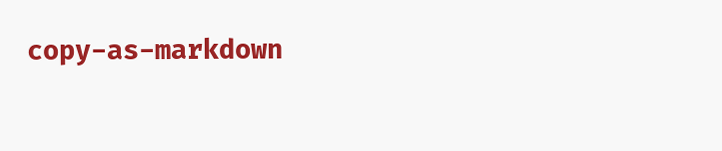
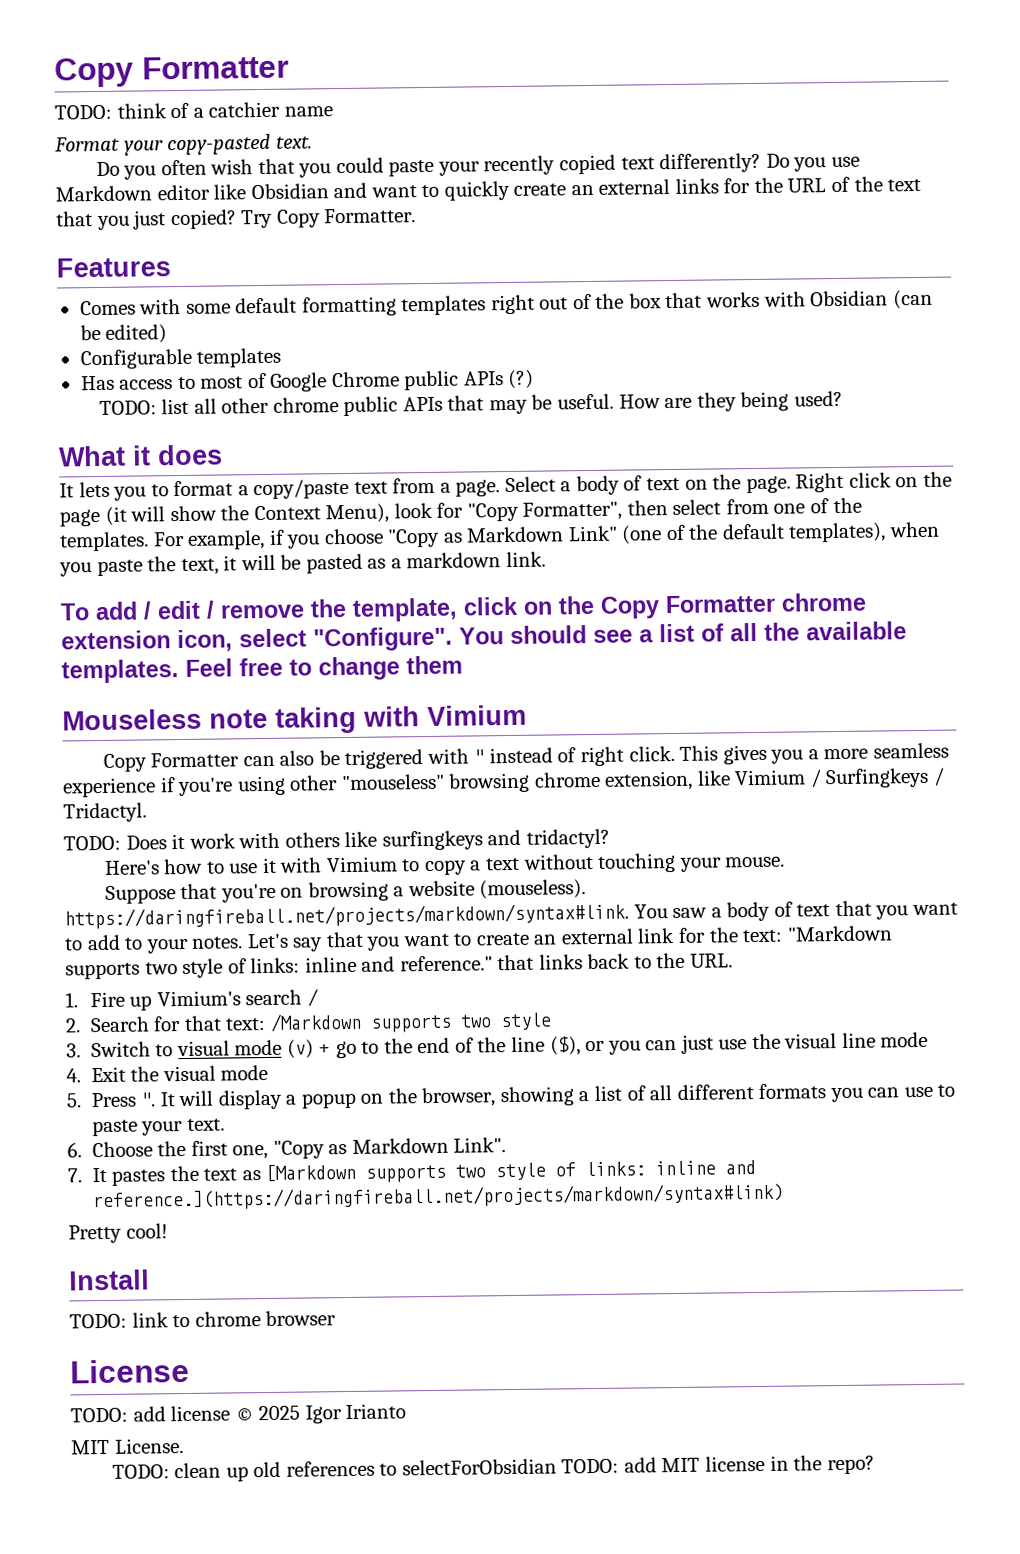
[26,36,283,66] copy-as-markdown -> [54,55,289,88] [54,101,333,120] [54,133,313,156] [95,152,860,180] [55,176,922,202] [56,208,417,231] [56,257,171,278] [79,289,933,317] [79,324,168,344] [79,347,282,370] [80,369,535,392] [98,390,843,417] [58,444,223,467] [59,471,952,501] [59,497,862,527] [59,521,941,552] [59,551,546,577] [60,592,866,622] [61,621,907,653] [61,655,463,684] [62,704,527,734] [102,742,949,772] [62,767,945,798] [63,802,147,823] [63,828,610,851] [103,852,786,876] [104,879,587,904] [64,900,958,930] [64,925,893,954] [65,952,733,980] [65,988,319,1011] [65,1012,552,1033] [66,1031,929,1059] [66,1064,269,1083] [66,1083,956,1110] [91,1118,225,1137] [67,1137,507,1160] [67,1160,757,1186] [92,1182,784,1212] [68,1223,168,1244] [68,1269,150,1291] [69,1310,337,1329] [70,1358,190,1384] [70,1403,407,1424] [71,1438,184,1455] [111,1455,875,1482] Copy Formatter // TODO: think of a catchier name // Format your copy-pasted text. // Do you often wish that you could paste your recently copied text differently? Do you use Markdown editor like Obsidian and want to quickly create an external links for the URL of the text that you just copied? Try Copy Formatter. // Features // Comes with some default formatting templates right out of the box that works with Obsidian (can be edited) // Configurable templates // Has access to most of Google Chrome public APIs (?) // TODO: list all other chrome public APIs that may be useful. How are they being used? // What it does // It lets you to format a copy/paste text from a page. Select a body of text on the page. Right click on the page (it will show the Context Menu), look for "Copy Formatter", then select from one of the templates. For example, if you choose "Copy as Markdown Link" (one of the default templates), when you paste the text, it will be pasted as a markdown link. // To add / edit / remove the template, click on the Copy Formatter chrome extension icon, select "Configure". You should see a list of all the available templates. Feel free to change them // Mouseless note taking with Vimium // Copy Formatter can also be triggered with " instead of right click. This gives you a more seamless experience if you're using other "mouseless" browsing chrome extension, like Vimium / Surfingkeys / Tridactyl. // TODO: Does it work with others like surfingkeys and tridactyl? // Here's how to use it with Vimium to copy a text without touching your mouse. // Suppose that you're on browsing a website (mouseless). https://daringfireball.net/projects/markdown/syntax#link. You saw a body of text that you want to add to your notes. Let's say that you want to create an external link for the text: "Markdown supports two style of links: inline and reference." that links back to the URL. // 1. Fire up Vimium's search / // 2. Search for that text: /Markdown supports two style // 3. Switch to visual mode (v) + go to the end of the line ($), or you can just use the visual line mode // 4. Exit the visual mode // 5. Press ". It will display a popup on the browser, showing a list of all different formats you can use to paste your text. // 6. Choose the first one, "Copy as Markdown Link". // 7. It pastes the text as [Markdown supports two style of links: inline and reference.](https://daringfireball.net/projects/markdown/syntax#link) // Pretty cool! // Install // TODO: link to chrome browser // License // TODO: add license © 2025 Igor Irianto // MIT License. // TODO: clean up old references to selectForObsidian TODO: add MIT license in the repo?

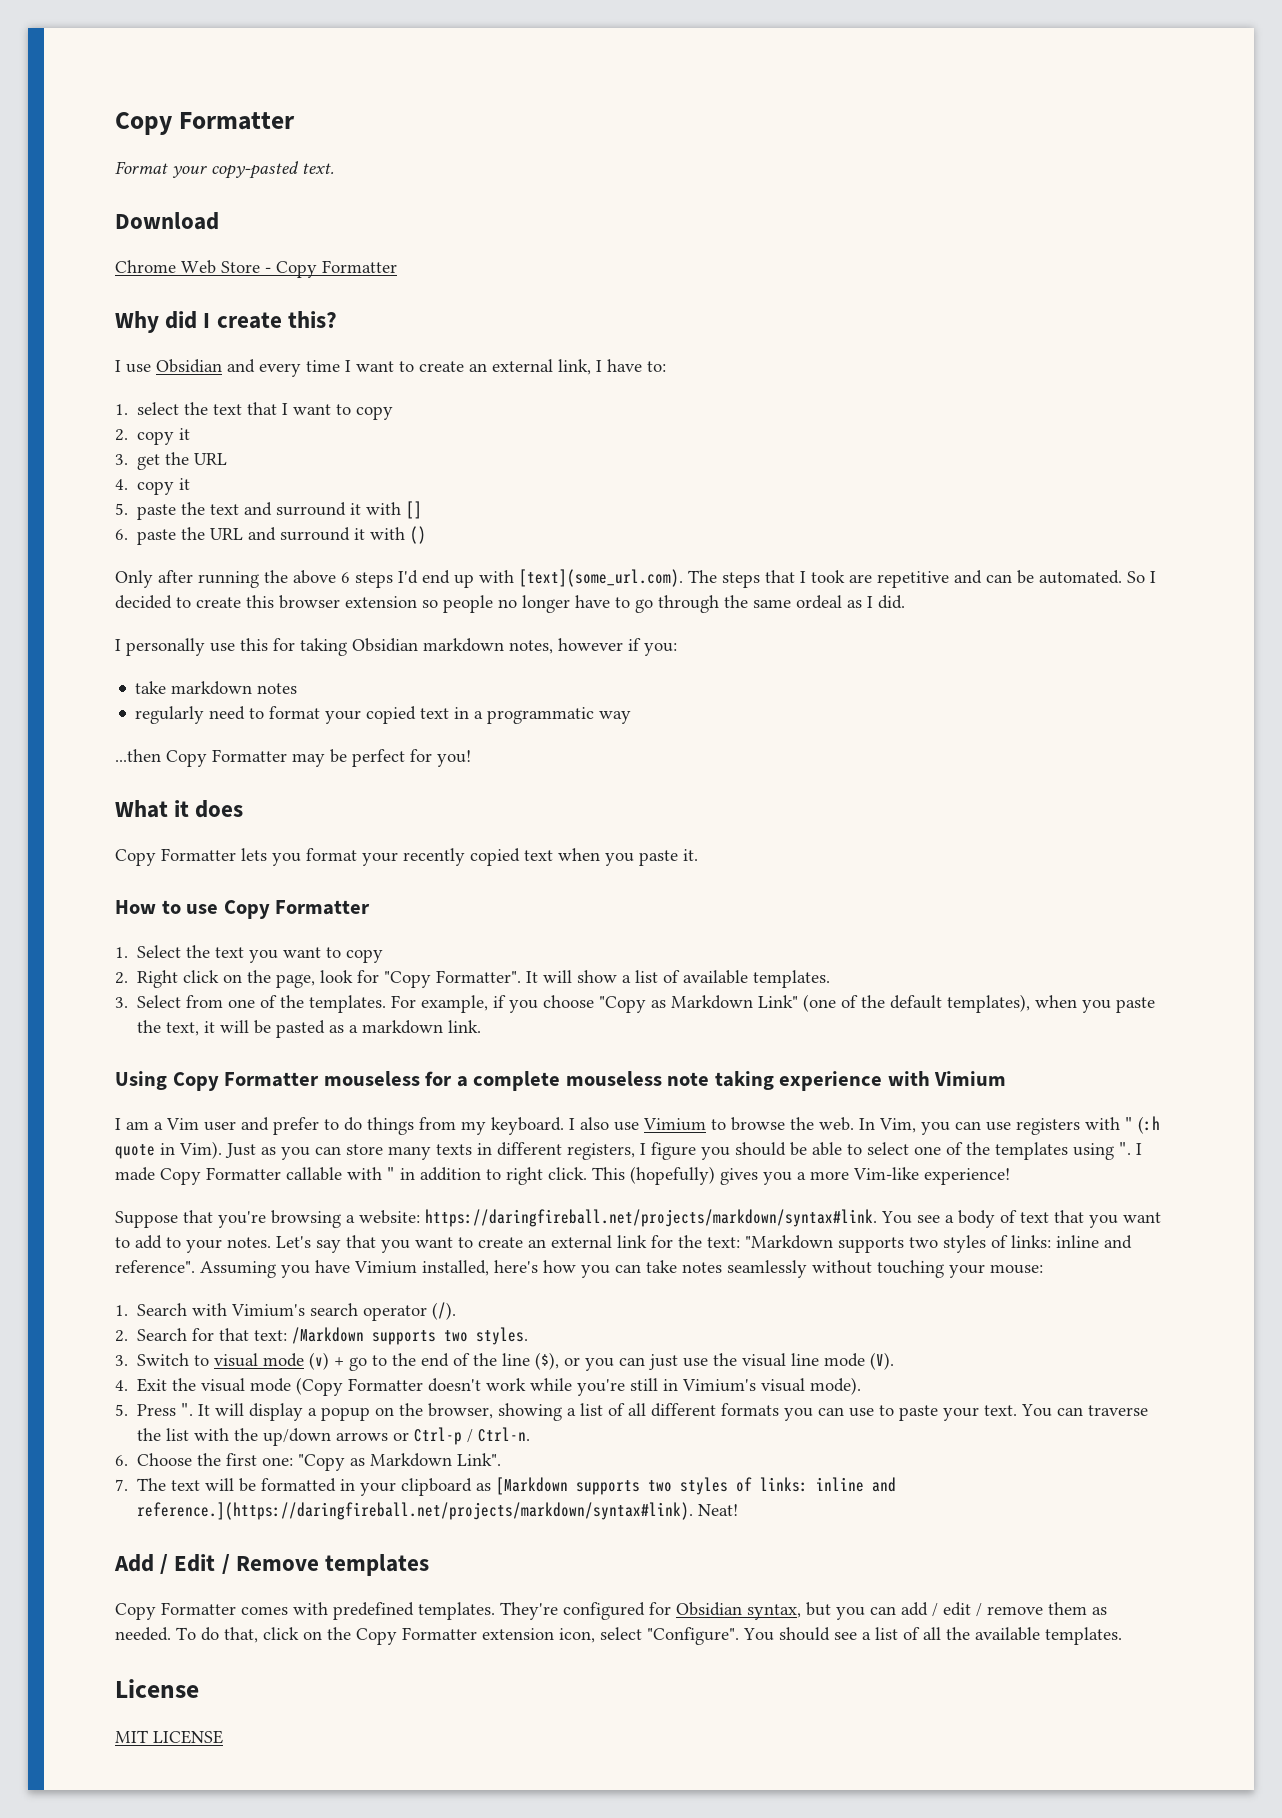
[54,55,289,88] [54,101,333,120] [54,133,313,156] [95,152,860,180] [55,176,922,202] [56,208,417,231] [56,257,171,278] [79,289,933,317] [79,324,168,344] [79,347,282,370] [80,369,535,392] [98,390,843,417] [58,444,223,467] [59,471,952,501] [59,499,722,527] Copy Formatter // TODO: think of a catchier name // Format your copy-pasted text. // Do you often wish that you could paste your recently copied text differently? Do you use Markdown editor like Obsidian and want to quickly create an external links for the URL of the text that you just copied? Try Copy Formatter. // Features // Comes with some default formatting templates right out of the box that works with Obsidian (can be edited) // Configurable templates // Has access to most of Google Chrome public APIs (?) // TODO: list all other chrome public APIs that may be useful. How are they being used? // What it does // It lets you to format a copy/paste text from a page. Select a body of text on the page. Right click on the page (it will show the Context Menu), look for "Copy Formatter", then select -> [115,112,295,135] [115,161,334,179] [115,212,219,230] [115,260,397,278] [115,311,337,333] [115,359,666,377] [115,402,394,420] [115,428,191,445] [115,452,228,470] [115,478,191,495] [115,501,423,520] [115,526,427,545] [115,569,1156,588] [115,595,905,613] [115,638,677,656] [135,681,298,695] [135,706,632,724] [115,749,471,767] [115,800,244,818] [115,848,698,866] [115,900,371,919] [115,945,384,963] [115,970,831,988] [115,995,182,1008] Copy Formatter // Format your copy-pasted text. // Download // Chrome Web Store - Copy Formatter // Why did I create this? // I use Obsidian and every time I want to create an external link, I have to: // 1. select the text that I want to copy // 2. copy it // 3. get the URL // 4. copy it // 5. paste the text and surround it with [] // 6. paste the URL and surround it with () // Only after running the above 6 steps I'd end up with [text](some_url.com). The steps that I took are repetitive and can be automated. So I decided to create this browser extension so people no longer have to go through the same ordeal as I did. // I personally use this for taking Obsidian markdown notes, however if you: // take markdown notes // regularly need to format your copied text in a programmatic way // ...then Copy Formatter may be perfect for you! // What it does // Copy Formatter lets you format your recently copied text when you paste it. // How to use Copy Formatter // 1. Select the text you want to copy // 2. Right click on the page, look for "Copy Formatter". It will show a list of available templates. // 3. Select
[60,592,866,622] [61,621,907,653] [61,655,463,684] [62,708,202,731] To add / edit / remove the template, click on the Copy Formatter chrome extension icon, select "Configure". You should see a list of all the available templates. Feel free to change them // Mouseless -> [115,1071,662,1091] Using Copy Formatter mouseless for a complete mouseless
(357, 720) none -> [779,1071,883,1091] experience
[102,747,577,772] Copy Formatter can also be triggered with " instead of -> [115,1116,1160,1135] [115,1141,1142,1160] [115,1167,501,1185] I am a Vim user and prefer to do things from my keyboard. I also use Vimium to browse the web. In Vim, you can use registers with " (:h quote in Vim). Just as you can store many texts in different registers, I figure you should be able to select one of the templates using ". I made Copy Formatter callable with " in addition to
(719, 753) none -> [630,1166,715,1185] (hopefully)
[872,742,949,759] [62,767,945,798] [63,802,147,823] [63,828,610,851] [103,852,786,876] seamless experience if you're using other "mouseless" browsing chrome extension, like Vimium / Surfingkeys / Tridactyl. // TODO: Does it work with others like surfingkeys and tridactyl? // Here's how to use it with Vimium to copy a text without touching your mouse. -> [853,1167,1010,1185] Vim-like experience!
[280,887,304,898] on -> (266, 1219) none
[407,879,587,900] website (mouseless). -> [359,1210,420,1224] website:
[672,907,708,919] saw -> [917,1215,940,1223] see
[182,952,733,979] [65,988,319,1011] style of links: inline and reference." that links back to the URL. // 1. Fire up Vimium's search / -> [943,1235,1132,1253] [115,1260,1043,1278] [115,1302,457,1321] styles of links: inline and reference". Assuming you have Vimium installed, here's how you can take notes seamlessly without touching your mouse: // 1. Search with Vimium's search operator (/).
[499,1012,552,1031] style -> [476,1327,529,1345] styles.
(929, 1039) none -> [870,1352,895,1370] (V).
(269, 1072) none -> [296,1377,862,1396] (Copy Formatter doesn't work while you're still in Vimium's visual mode).
(225, 1124) none -> [1021,1404,1149,1417] [137,1427,531,1446] You can traverse the list with the up/down arrows or Ctrl-p / Ctrl-n.
[232,1144,269,1160] one, -> [262,1457,294,1466] one:
[91,1165,238,1186] It pastes the text -> [137,1478,473,1496] The text will be formatted in your clipboard
[495,1160,757,1181] [92,1182,784,1212] [68,1223,168,1244] [68,1269,150,1291] [69,1310,337,1329] [70,1358,190,1384] [70,1403,407,1424] [71,1438,184,1455] [111,1455,875,1482] style of links: inline and reference.](https://daringfireball.net/projects/markdown/syntax#link) // Pretty cool! // Install // TODO: link to chrome browser // License // TODO: add license © 2025 Igor Irianto // MIT License. // TODO: clean up old references to selectForObsidian TODO: add MIT license in the repo? -> [680,1477,897,1495] [137,1502,739,1520] [114,1554,430,1576] [115,1602,1107,1620] [115,1627,1122,1645] [115,1679,199,1698] [115,1730,223,1744] styles of links: inline and reference.](https://daringfireball.net/projects/markdown/syntax#link). Neat! // Add / Edit / Remove templates // Copy Formatter comes with predefined templates. They're configured for Obsidian syntax, but you can add / edit / remove them as needed. To do that, click on the Copy Formatter extension icon, select "Configure". You should see a list of all the available templates. // License // MIT LICENSE

